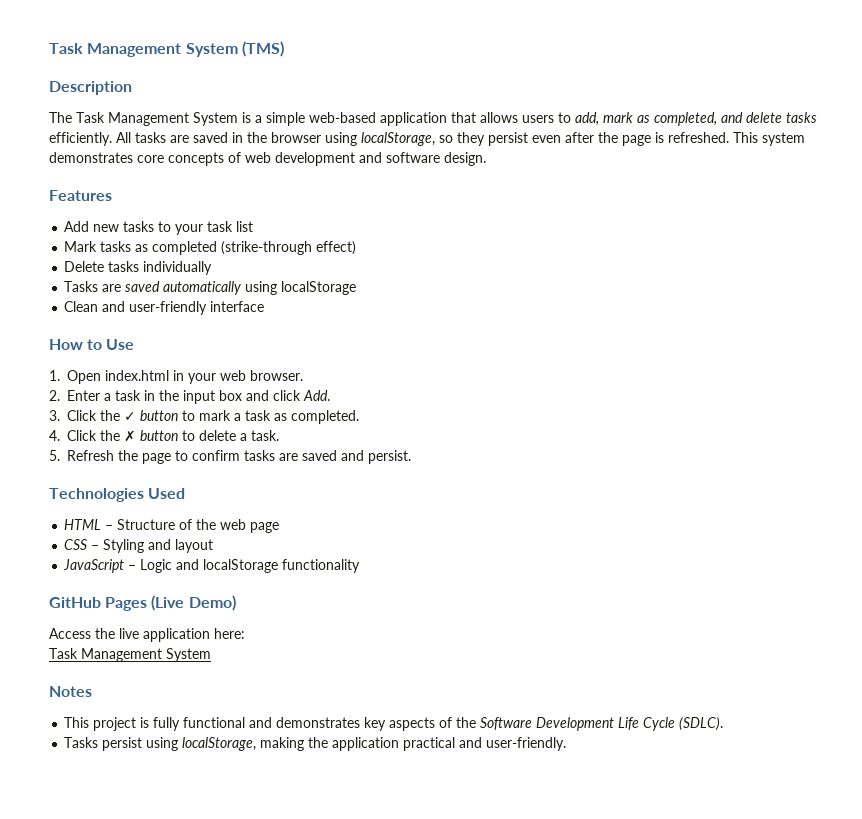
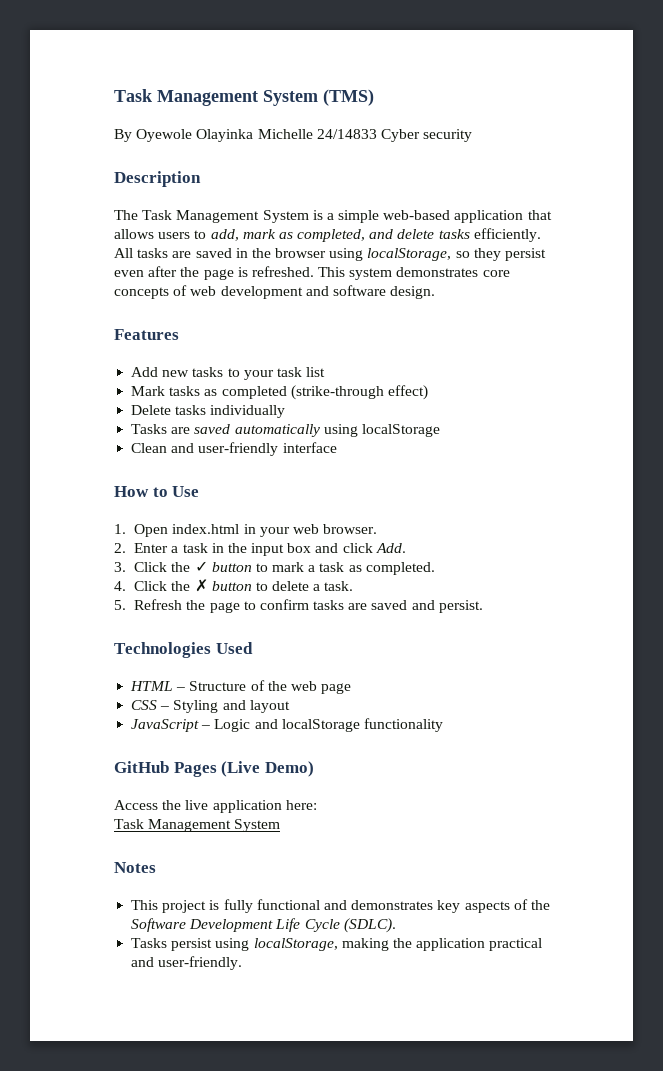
(284, 49) none -> [114,129,473,142] // By Oyewole Olayinka Michelle 24/14833 Cyber security

